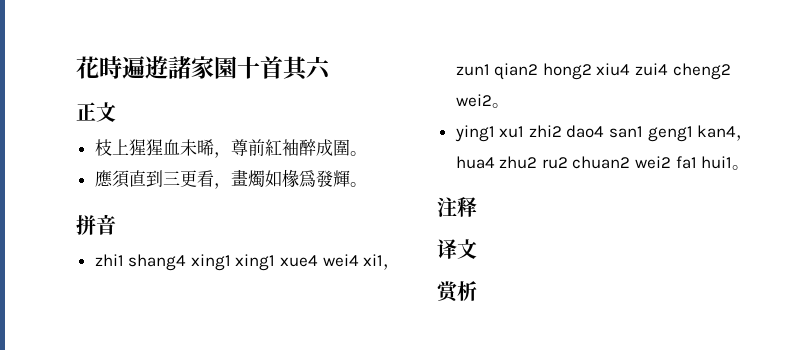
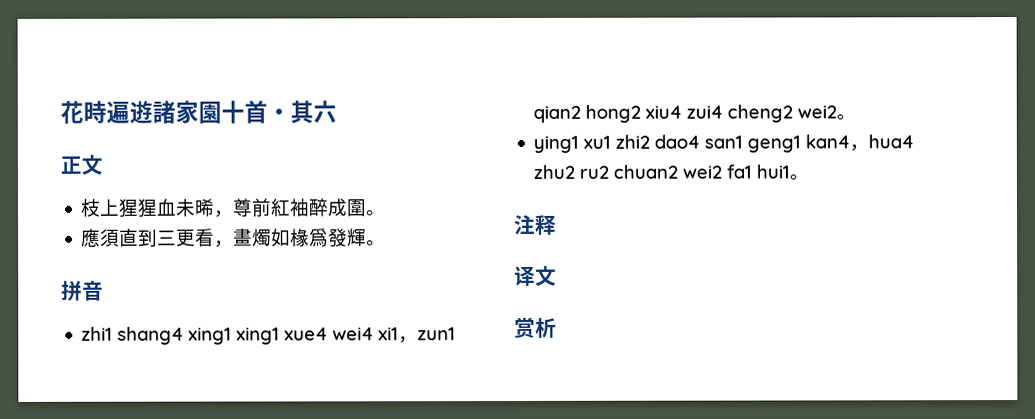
(283, 67) none -> [267,108,291,121] ・

